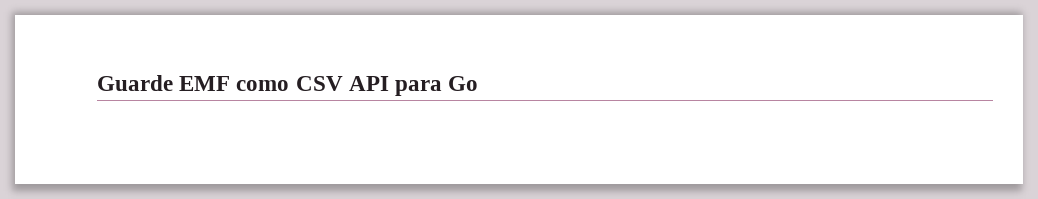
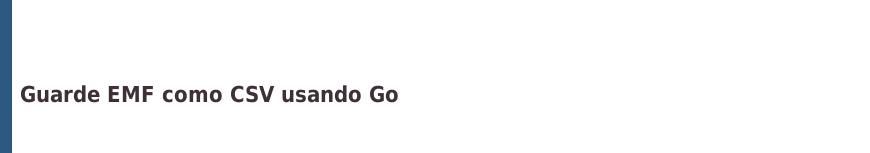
[348,76,443,96] API para -> [281,85,362,103] usando

